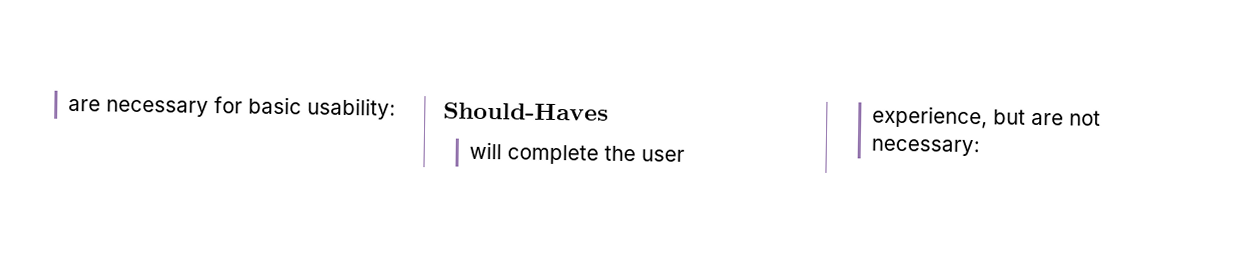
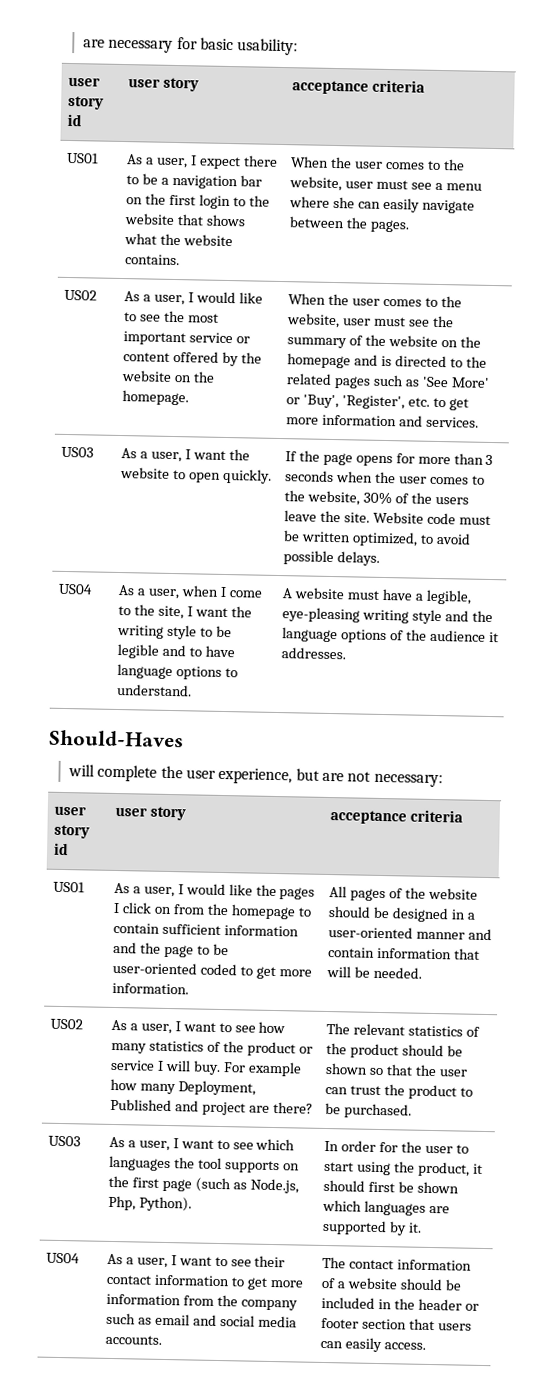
(397, 108) none -> [68,76,101,87] [68,95,105,110] [67,113,83,127] [128,77,199,92] [292,79,425,95] [67,152,100,164] [127,154,278,170] [126,173,262,190] [126,193,270,210] [124,213,246,227] [124,233,233,247] [125,254,181,266] [290,156,465,171] [289,176,482,192] [289,196,475,214] [289,216,409,233] [64,289,98,301] [124,291,263,306] [124,310,219,323] [123,331,250,346] [123,350,262,367] [121,370,215,383] [122,390,190,406] [288,293,462,308] [286,313,454,329] [287,334,481,349] [287,353,487,369] [286,373,490,389] [286,394,469,411] [286,414,479,428] [61,446,95,458] [121,448,250,463] [120,467,272,484] [285,450,494,467] [285,470,485,485] [284,490,469,506] [284,510,491,525] [283,530,471,547] [283,550,380,566] [58,583,94,595] [118,585,262,600] [118,604,252,620] [117,624,232,640] [117,643,235,659] [117,663,238,680] [117,683,193,697] [282,587,472,605] [282,607,493,625] [282,627,499,644] [281,647,347,660] // user story id | user story | acceptance criteria // US01 | As a user, I expect there to be a navigation bar on the first login to the website that shows what the website contains. | When the user comes to the website, user must see a menu where she can easily navigate between the pages. // US02 | As a user, I would like to see the most important service or content offered by the website on the homepage. | When the user comes to the website, user must see the summary of the website on the homepage and is directed to the related pages such as 'See More' or 'Buy', 'Register', etc. to get more information and services. // US03 | As a user, I want the website to open quickly. | If the page opens for more than 3 seconds when the user comes to the website, 30% of the users leave the site. Website code must be written optimized, to avoid possible delays. // US04 | As a user, when I come to the site, I want the writing style to be legible and to have language options to understand. | A website must have a legible, eye-pleasing writing style and the language options of the audience it addresses.
(981, 147) none -> [54,805,87,816] [54,824,91,839] [53,842,70,856] [115,806,186,821] [330,809,463,825] [53,881,86,893] [114,882,316,900] [113,902,312,920] [113,922,299,937] [113,941,229,958] [112,961,312,980] [112,982,190,995] [329,886,478,902] [328,906,475,923] [328,926,492,941] [328,947,480,960] [326,965,422,979] [50,1018,84,1030] [111,1019,286,1035] [111,1040,313,1057] [110,1059,302,1077] [110,1078,256,1096] [110,1098,313,1116] [326,1022,480,1037] [326,1042,463,1059] [325,1062,468,1077] [325,1084,473,1100] [325,1102,412,1119] [48,1135,82,1147] [109,1136,296,1152] [109,1155,300,1174] [108,1175,299,1194] [108,1195,192,1212] [324,1140,469,1154] [324,1161,483,1177] [323,1179,459,1194] [322,1199,450,1216] [322,1219,422,1236] [46,1252,81,1264] [107,1253,286,1269] [106,1274,303,1290] [106,1293,298,1311] [106,1312,297,1328] [105,1334,163,1345] [322,1256,472,1271] [321,1277,462,1291] [321,1296,479,1311] [321,1317,472,1331] [320,1337,426,1353] // user story id | user story | acceptance criteria // US01 | As a user, I would like the pages I click on from the homepage to contain sufficient information and the page to be user-oriented coded to get more information. | All pages of the website should be designed in a user-oriented manner and contain information that will be needed. // US02 | As a user, I want to see how many statistics of the product or service I will buy. For example how many Deployment, Published and project are there? | The relevant statistics of the product should be shown so that the user can trust the product to be purchased. // US03 | As a user, I want to see which languages the tool supports on the first page (such as Node.js, Php, Python). | In order for the user to start using the product, it should first be shown which languages are supported by it. // US04 | As a user, I want to see their contact information to get more information from the company such as email and social media accounts. | The contact information of a website should be included in the header or footer section that users can easily access.

